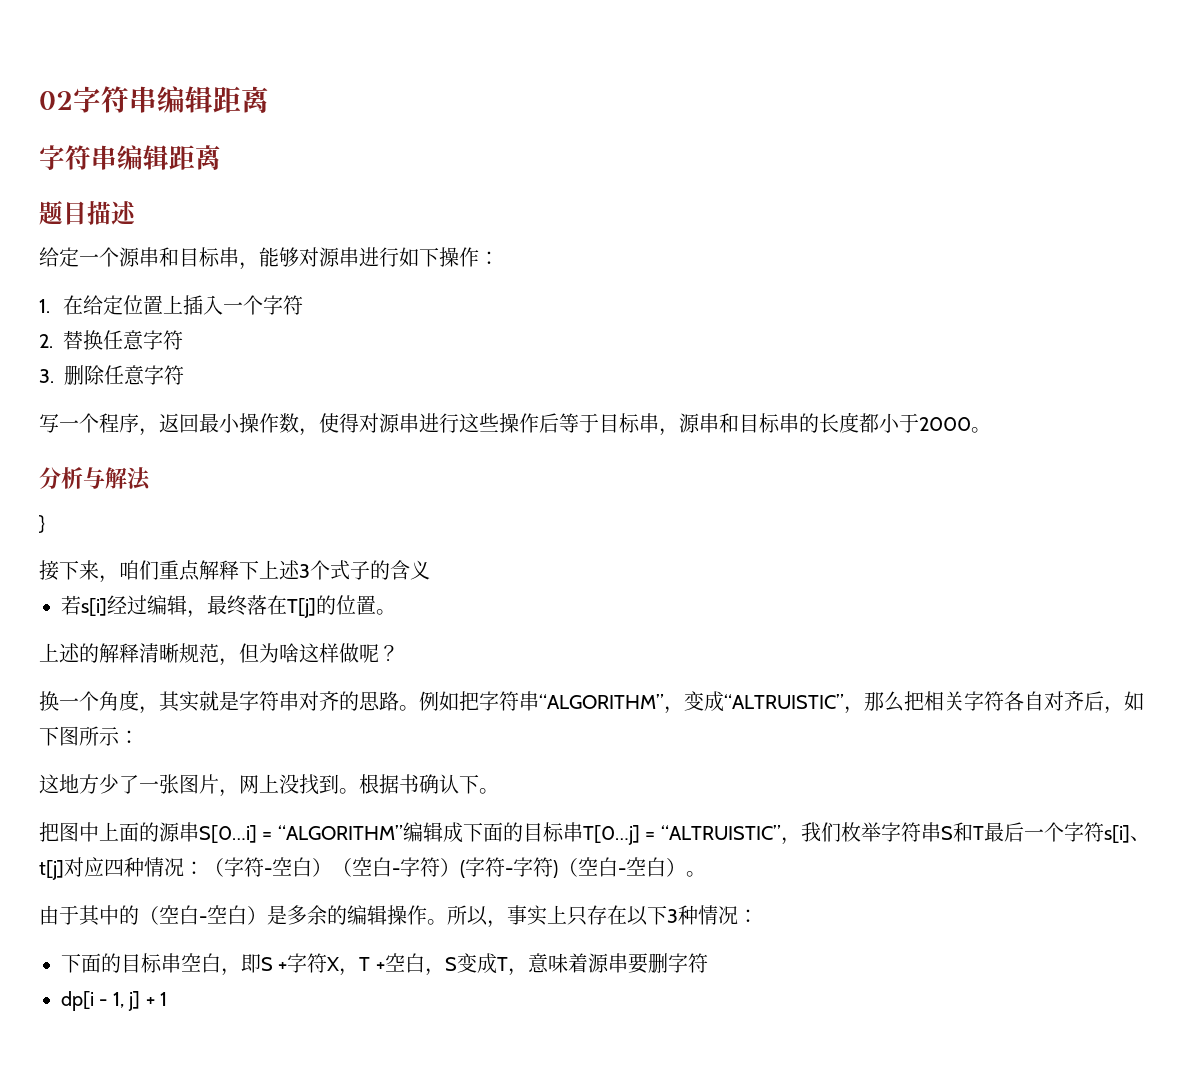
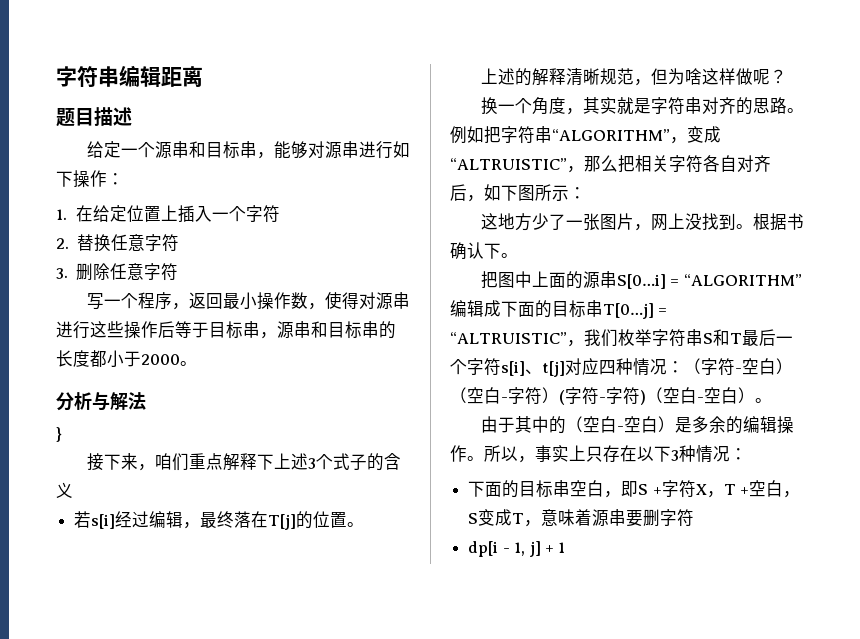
[39,86,269,113] 02字符串编辑距离 // -> (56, 76) none

